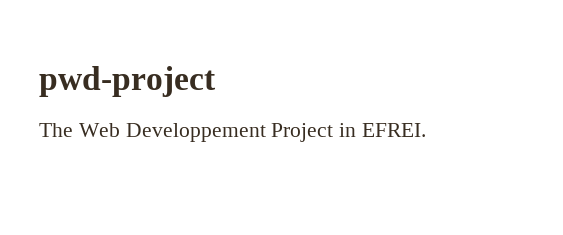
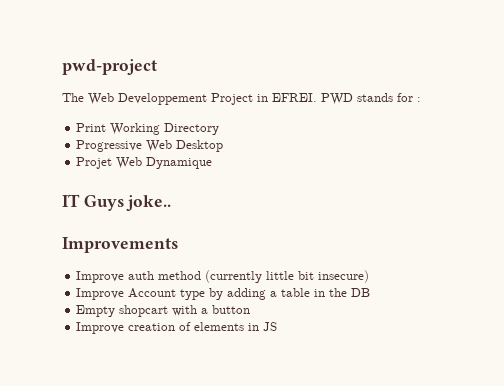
(427, 130) none -> [321,93,421,105] [76,123,220,135] [76,140,224,152] [76,157,213,169] [62,194,172,211] [62,237,178,253] [76,270,370,283] [76,288,371,300] [76,305,251,317] [76,322,278,334] PWD stands for : // Print Working Directory // Progressive Web Desktop // Projet Web Dynamique // IT Guys joke.. // Improvements // Improve auth method (currently little bit insecure) // Improve Account type by adding a table in the DB // Empty shopcart with a button // Improve creation of elements in JS

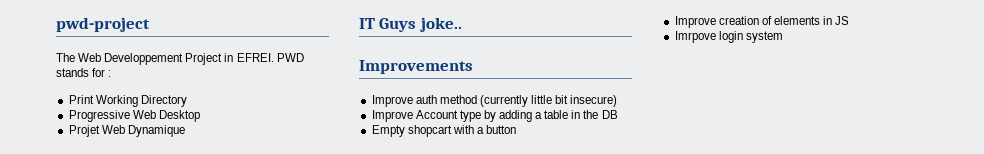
(278, 326) none -> [674,31,783,43] // Imrpove login system

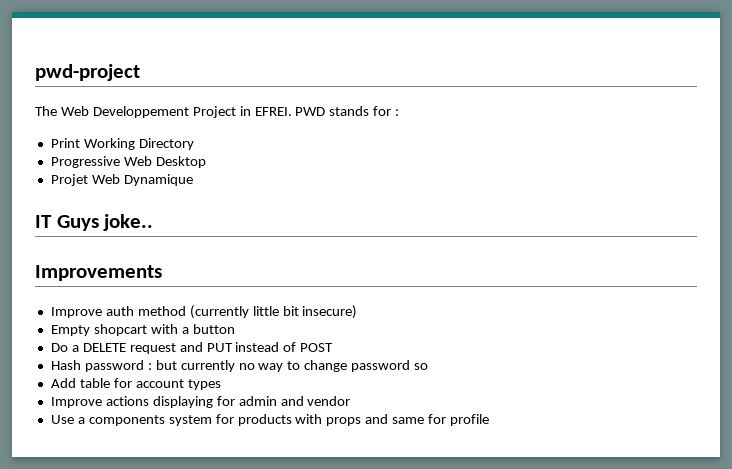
[371,110,618,122] // Improve Account type by adding a table in the DB -> (358, 312) none
[674,16,850,28] [674,31,783,43] Improve creation of elements in JS // Imrpove login system -> [50,342,334,354] [50,360,429,372] [50,378,221,390] [50,396,351,408] [50,414,490,426] Do a DELETE request and PUT instead of POST // Hash password : but currently no way to change password so // Add table for account types // Improve actions displaying for admin and vendor // Use a components system for products with props and same for profile

